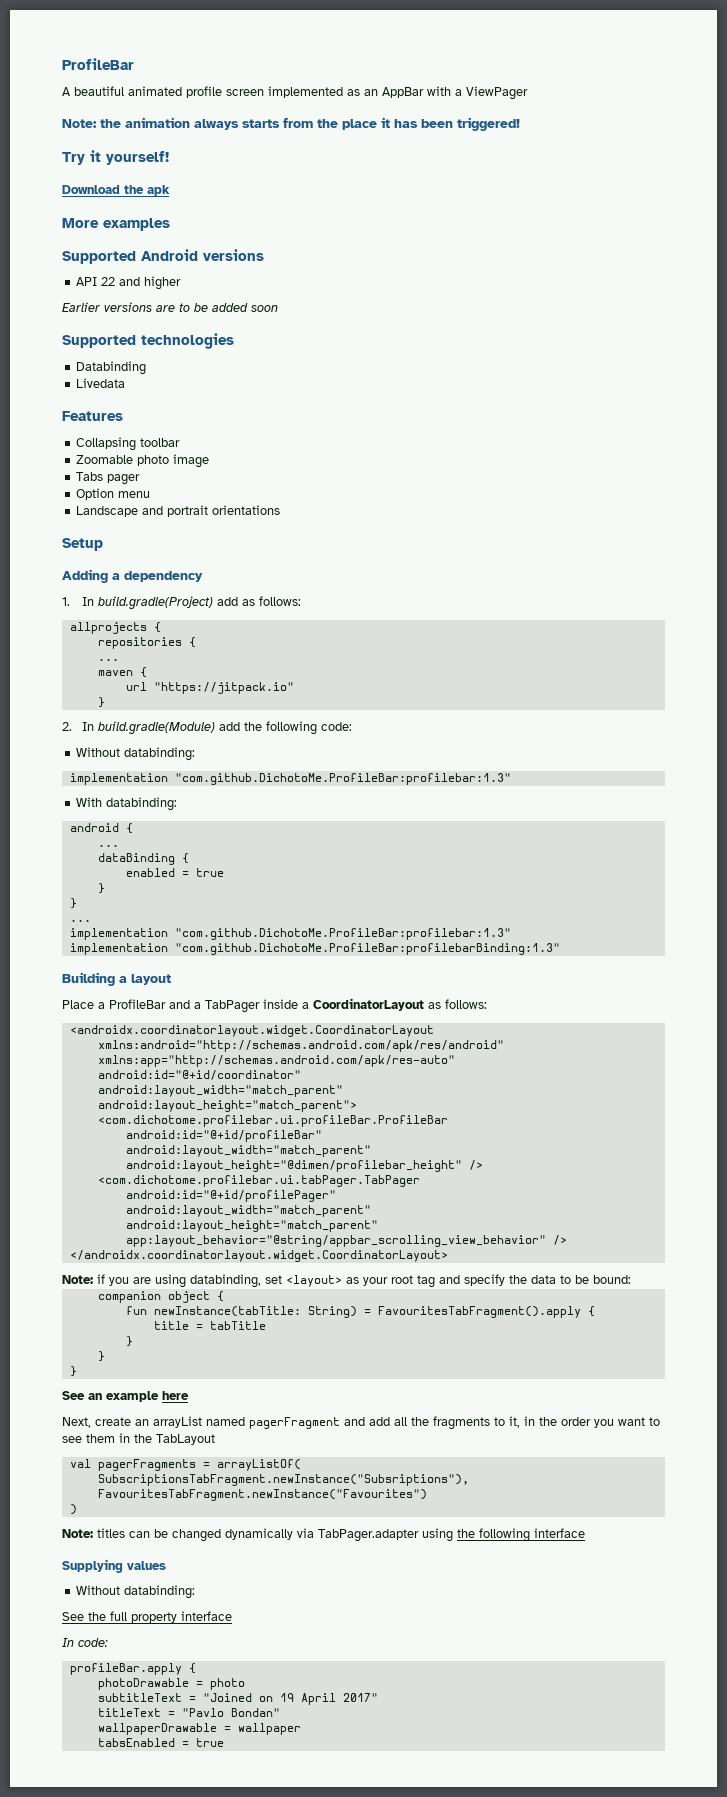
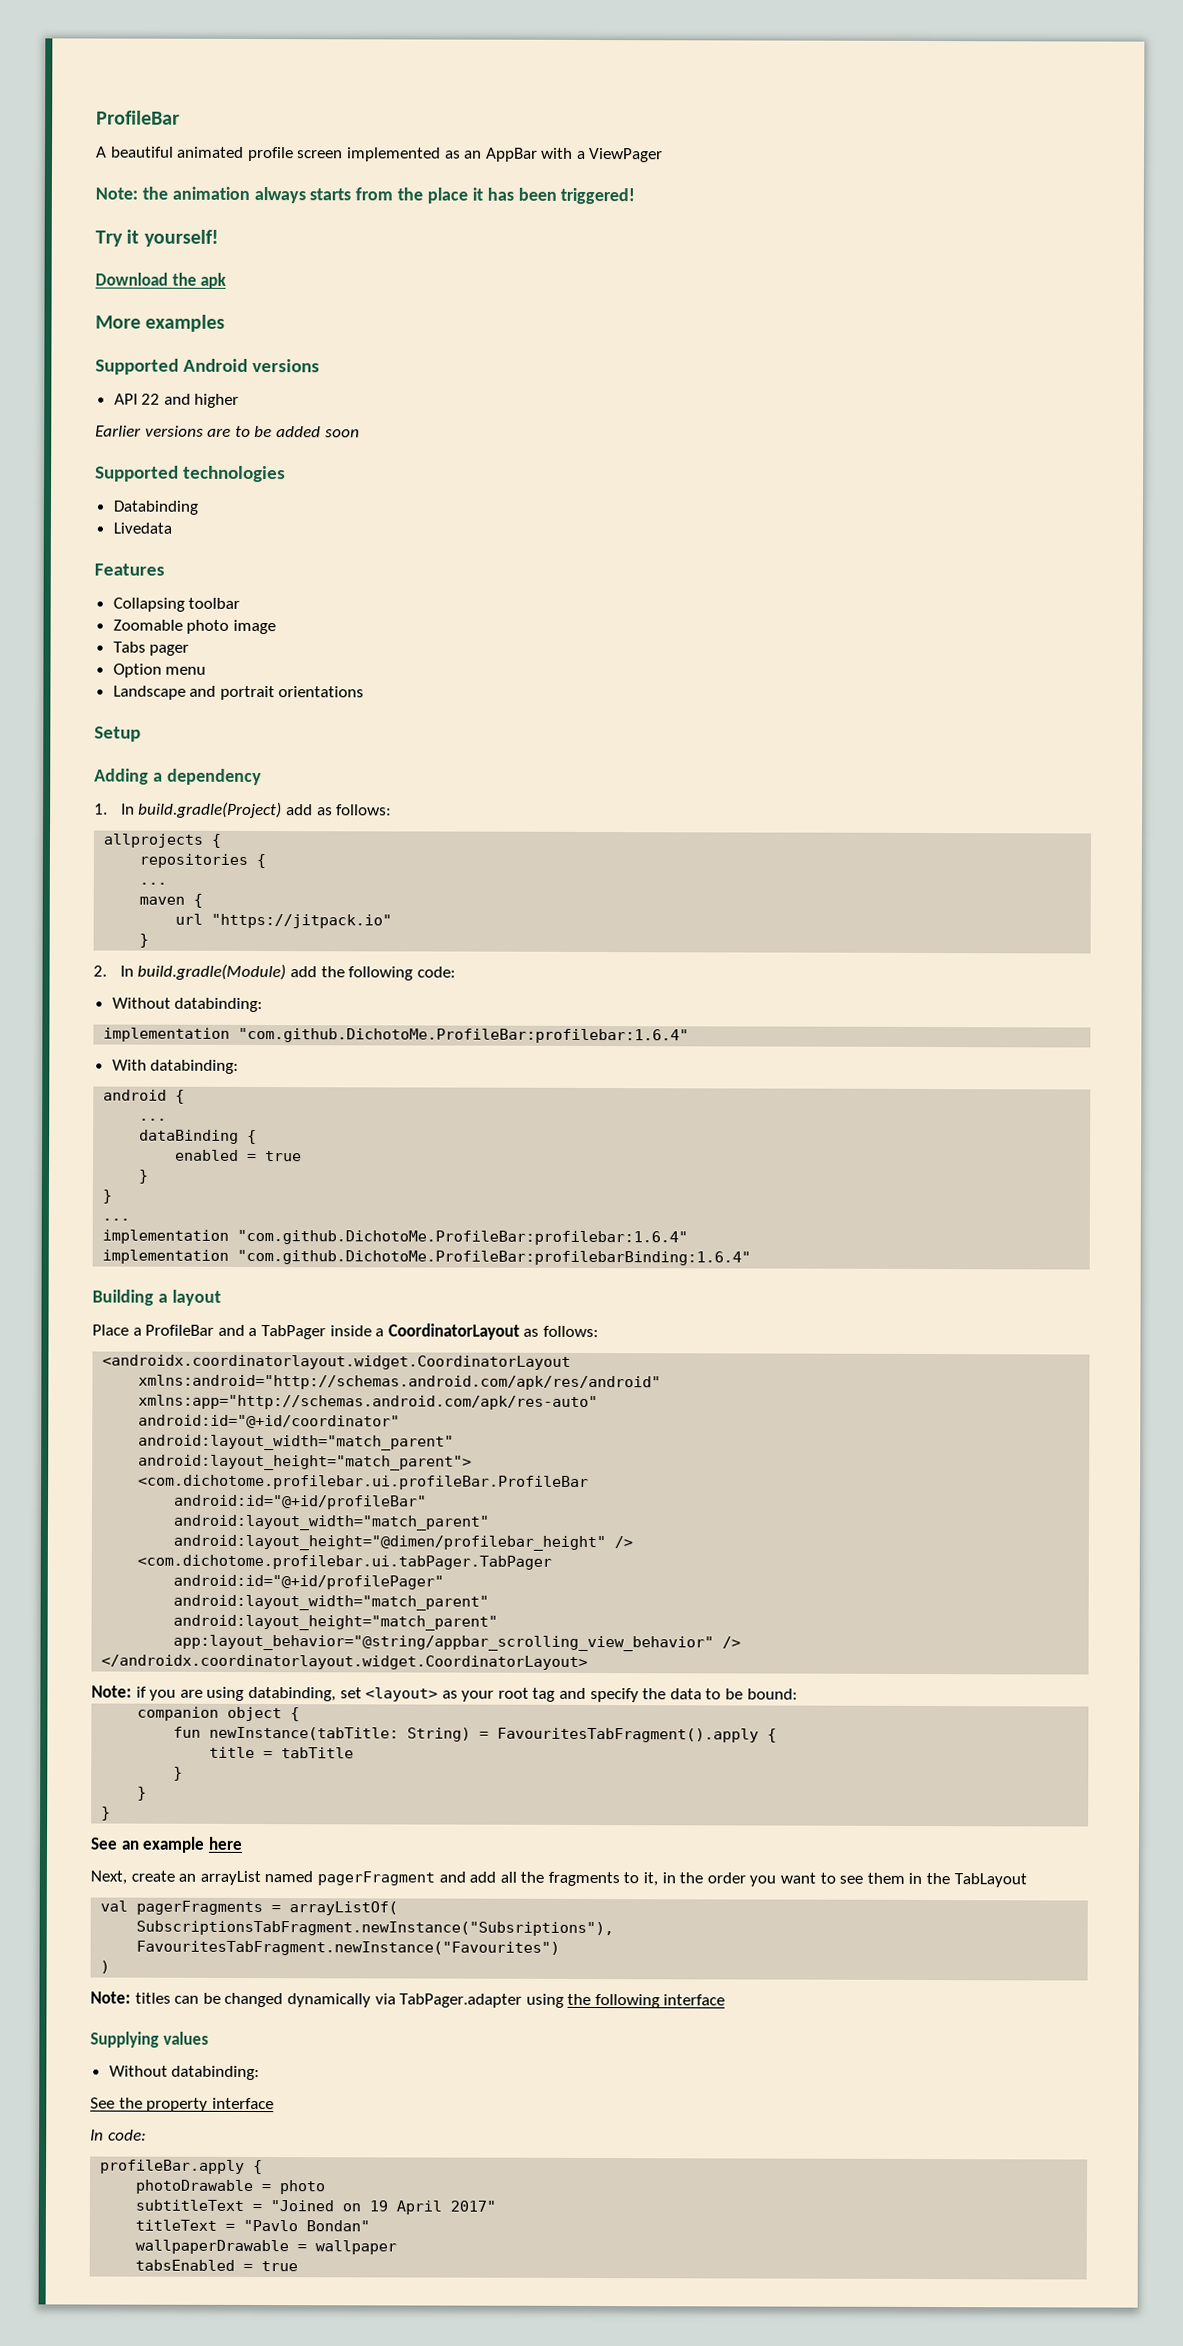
[174,773,511,785] "com.github.DichotoMe.ProfileBar:profilebar:1.3" -> [238,1027,690,1044] "com.github.DichotoMe.ProfileBar:profilebar:1.6.4"
[174,928,511,940] [69,943,560,955] "com.github.DichotoMe.ProfileBar:profilebar:1.3" // implementation "com.github.DichotoMe.ProfileBar:profilebarBinding:1.3" -> [237,1229,689,1246] [102,1249,752,1266] "com.github.DichotoMe.ProfileBar:profilebar:1.6.4" // implementation "com.github.DichotoMe.ProfileBar:profilebarBinding:1.6.4"
[110,1611,127,1621] full -> (143, 2103) none

